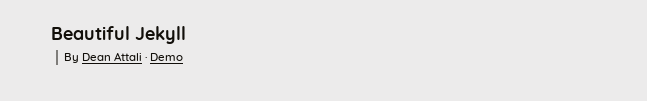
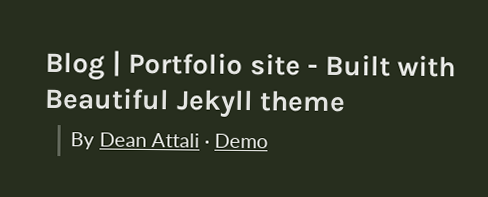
(51, 33) none -> [45,50,457,81] Blog | Portfolio site - Built with
(186, 35) none -> [259,90,347,113] theme

